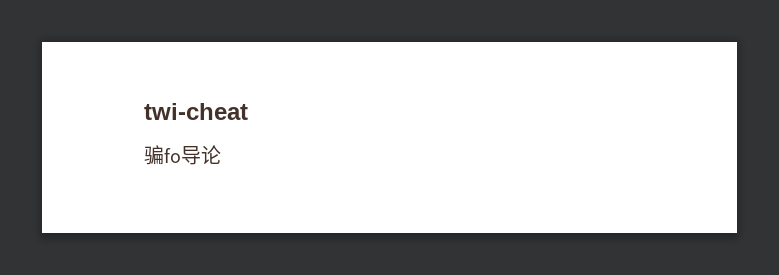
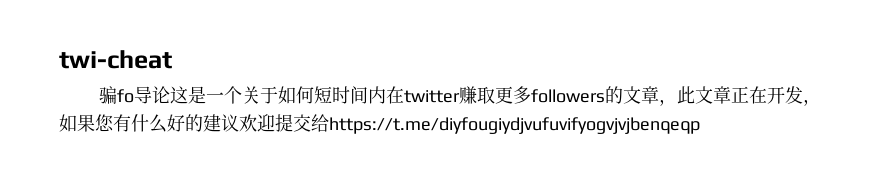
(221, 155) none -> [169,86,821,106] [59,114,700,134] 这是一个关于如何短时间内在twitter赚取更多followers的文章，此文章正在开发，如果您有什么好的建议欢迎提交给https://t.me/diyfougiydjvufuvifyogvjvjbenqeqp

